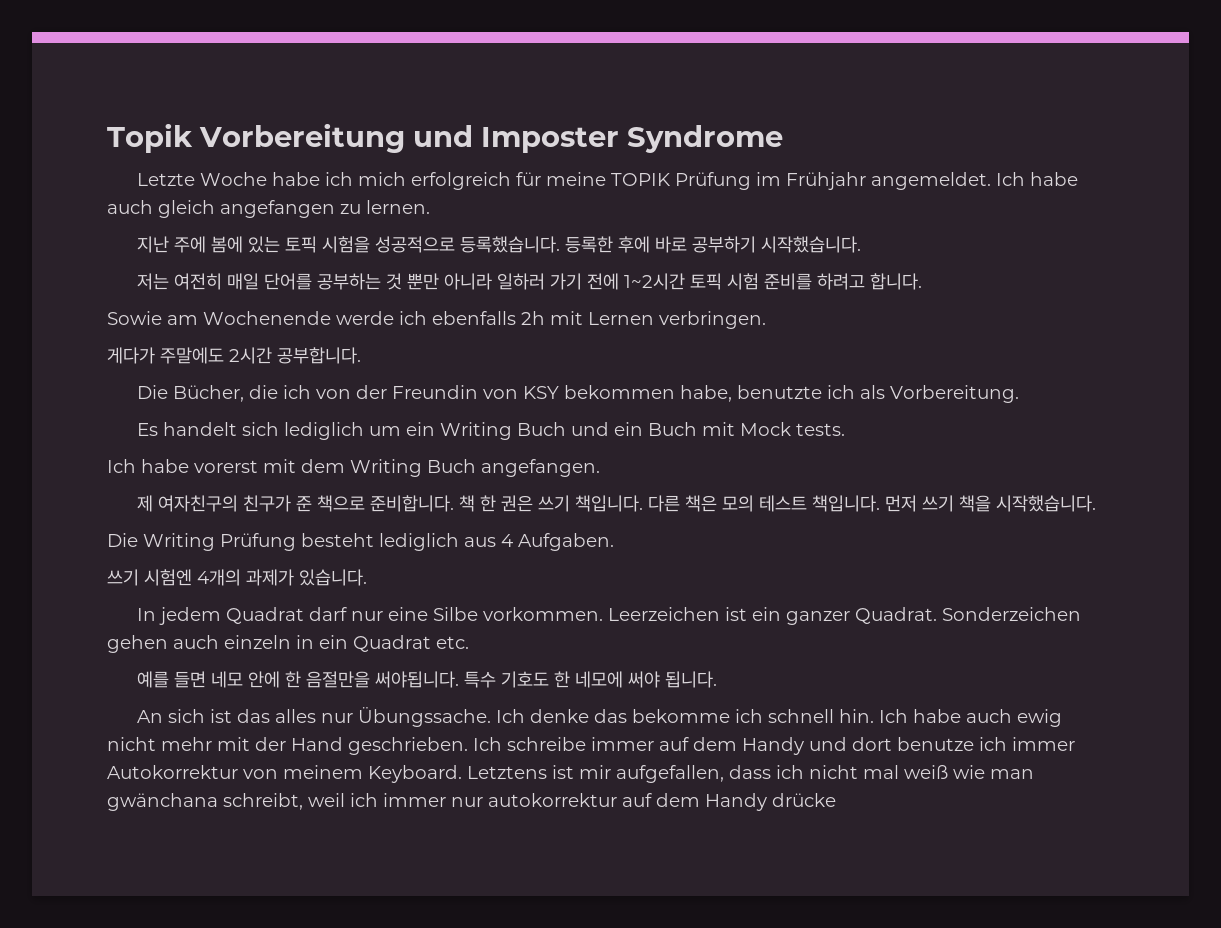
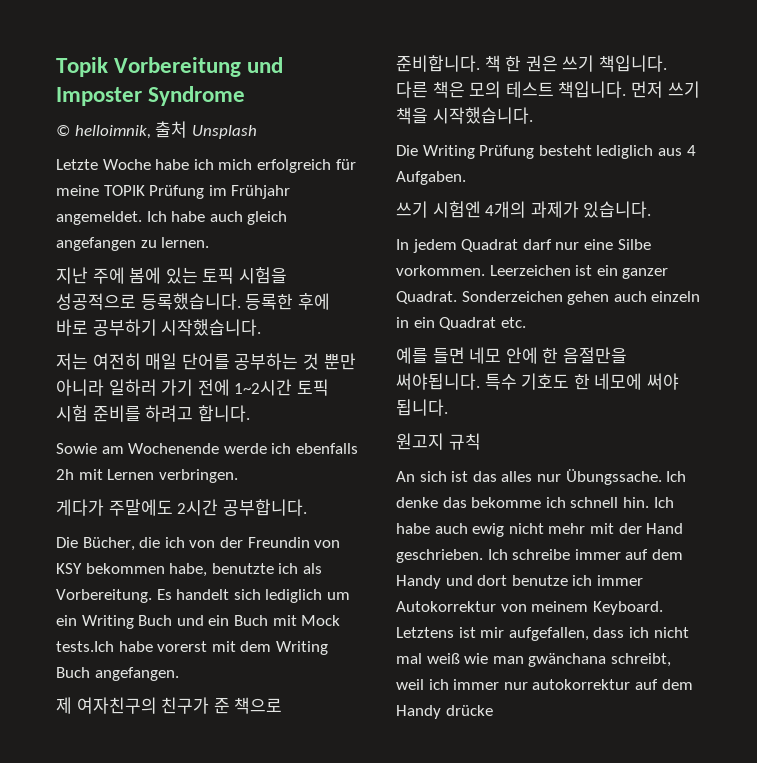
(783, 139) none -> [56,121,257,139] // © helloimnik, 출처 Unsplash
(1019, 394) // -> (152, 596) none
[795,423,845,436] [107,459,136,473] tests. // Ich -> [56,641,114,652] tests.Ich
(717, 679) none -> [396,433,481,450] // 원고지 규칙

